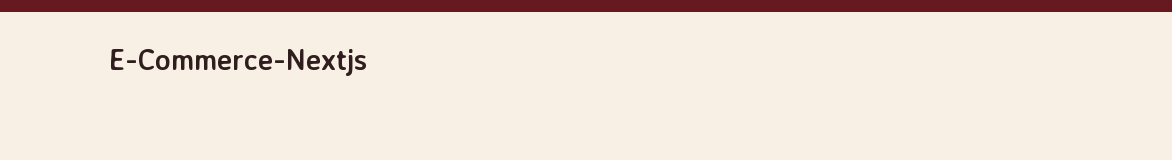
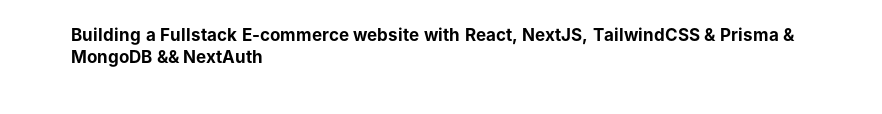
[109,49,367,76] E-Commerce-Nextjs -> [71,27,796,45] [71,50,264,67] Building a Fullstack E-commerce website with React, NextJS, TailwindCSS & Prisma & MongoDB && NextAuth

